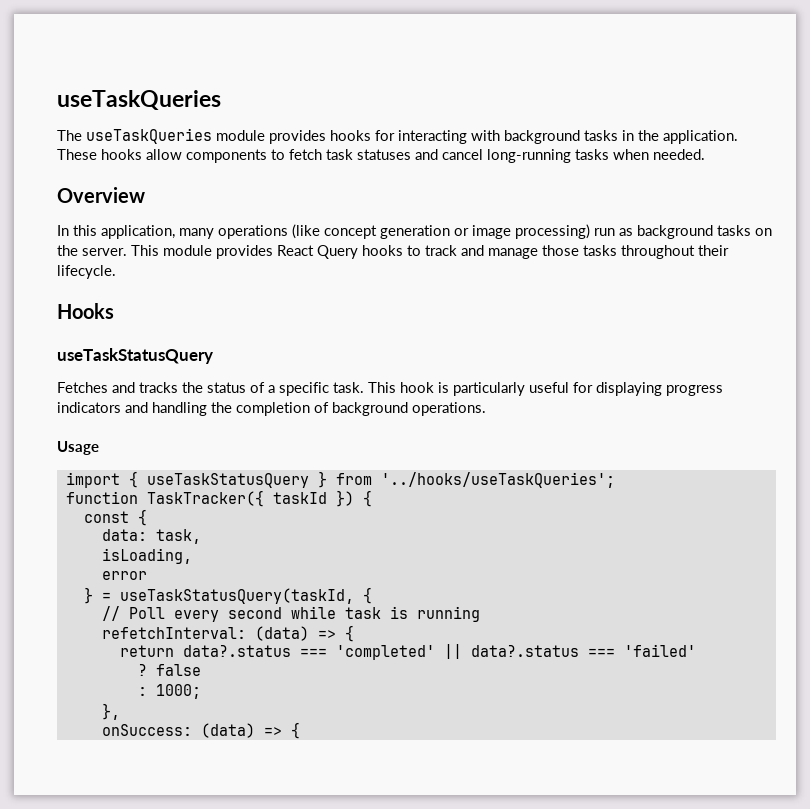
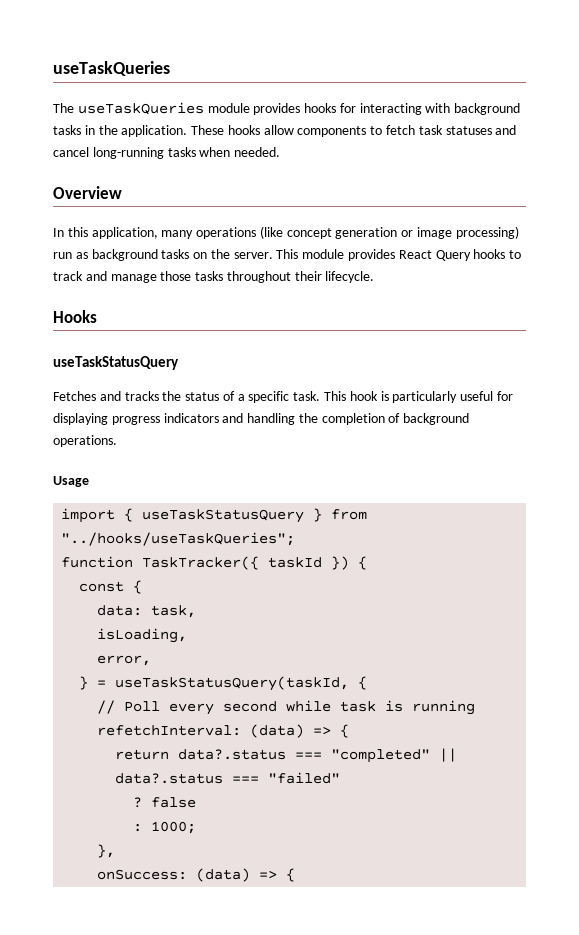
[380,472,615,488] '../hooks/useTaskQueries'; -> [61,532,296,546] "../hooks/useTaskQueries";
[101,571,147,580] error -> [97,655,152,666] error,
[335,645,435,660] 'completed' -> [331,749,431,763] "completed"
[623,644,696,657] 'failed' -> [268,772,341,784] "failed"

